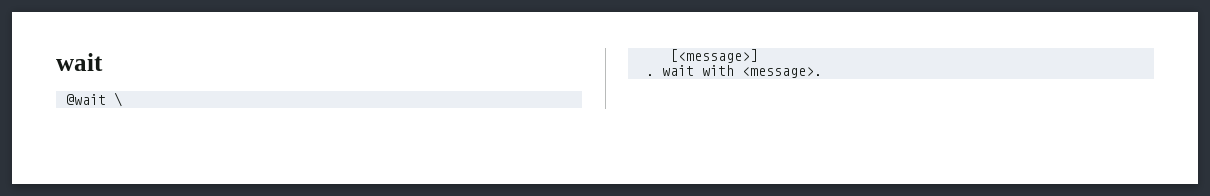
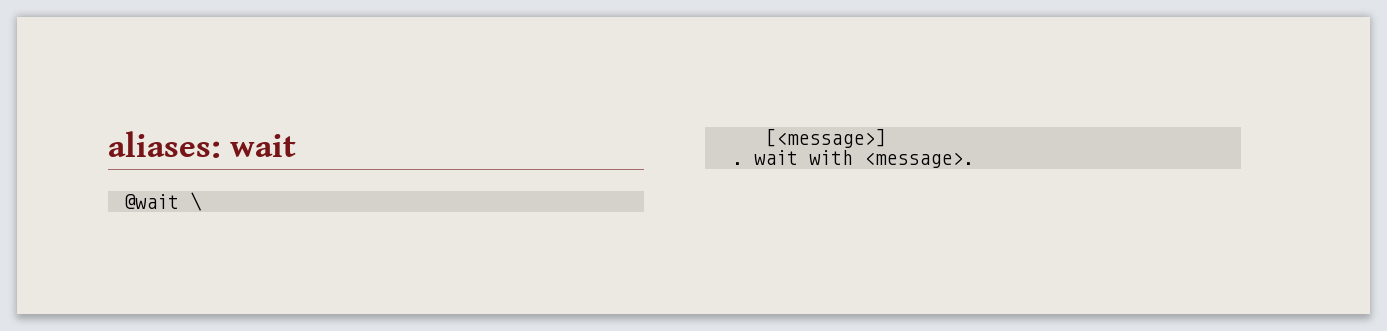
(56, 62) none -> [108,131,221,158] aliases:

